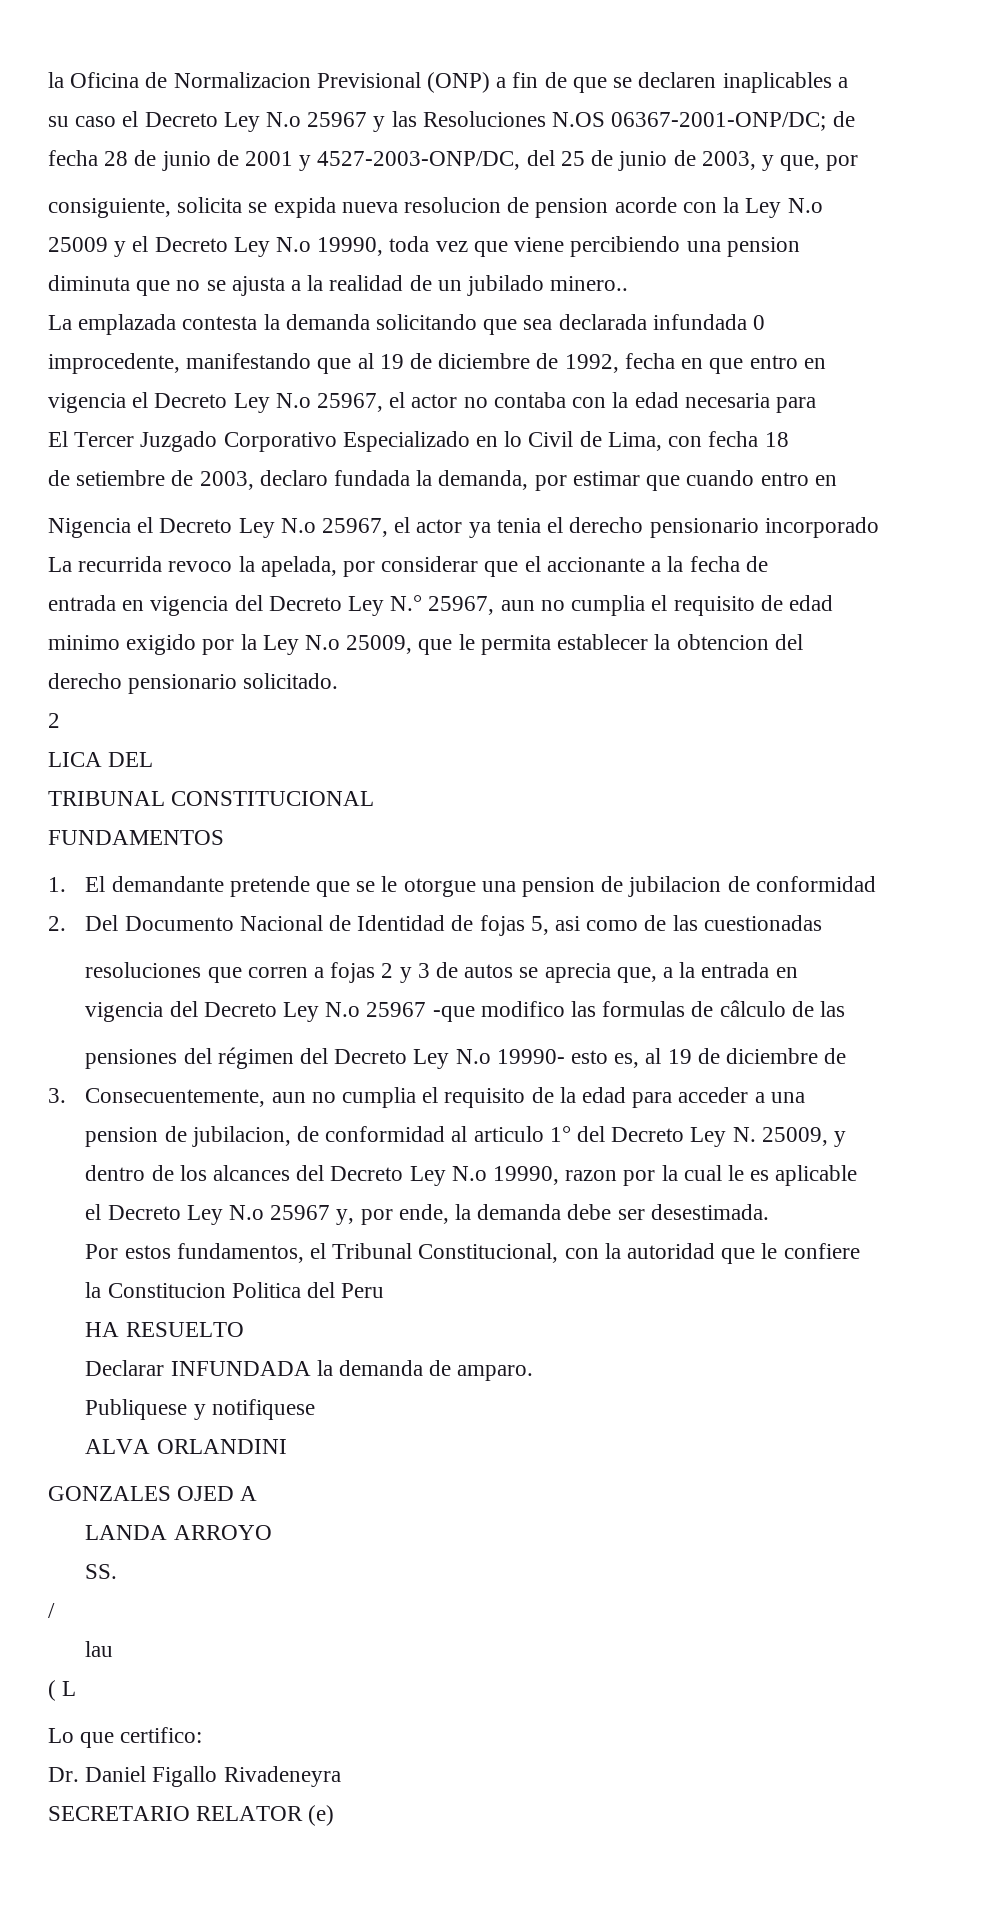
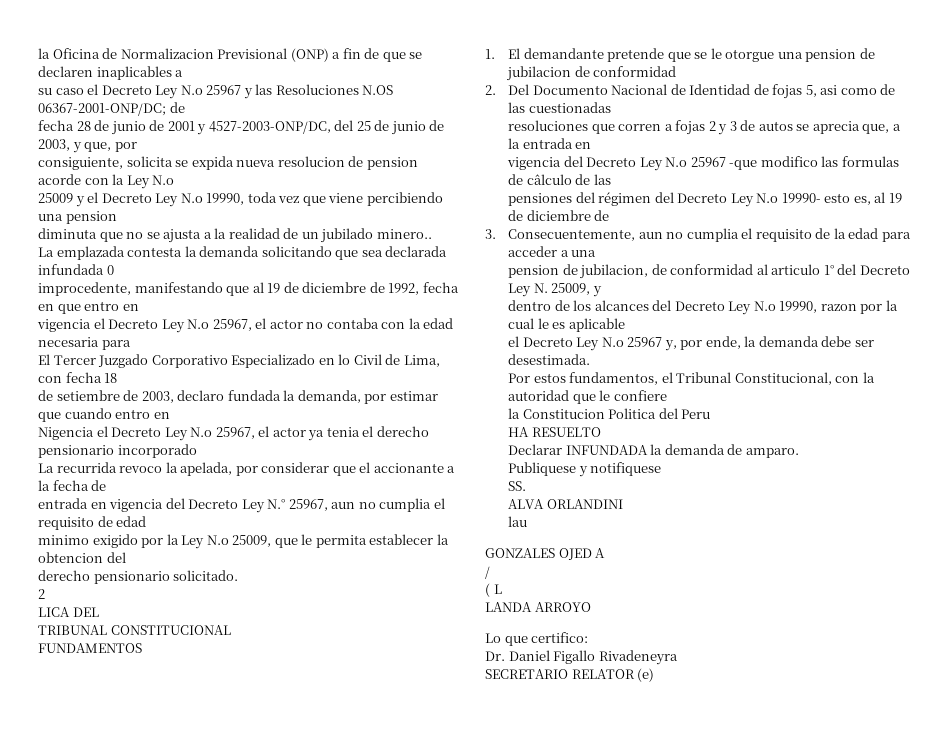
(315, 1409) none -> [508,481,527,491] // SS.
(287, 1446) none -> [508,516,528,527] // lau
[85,1525,272,1540] [85,1564,118,1579] // LANDA ARROYO // SS. -> (606, 553) none
[85,1641,114,1657] // lau -> (490, 572) none
(77, 1688) none -> [485,602,591,612] // LANDA ARROYO

